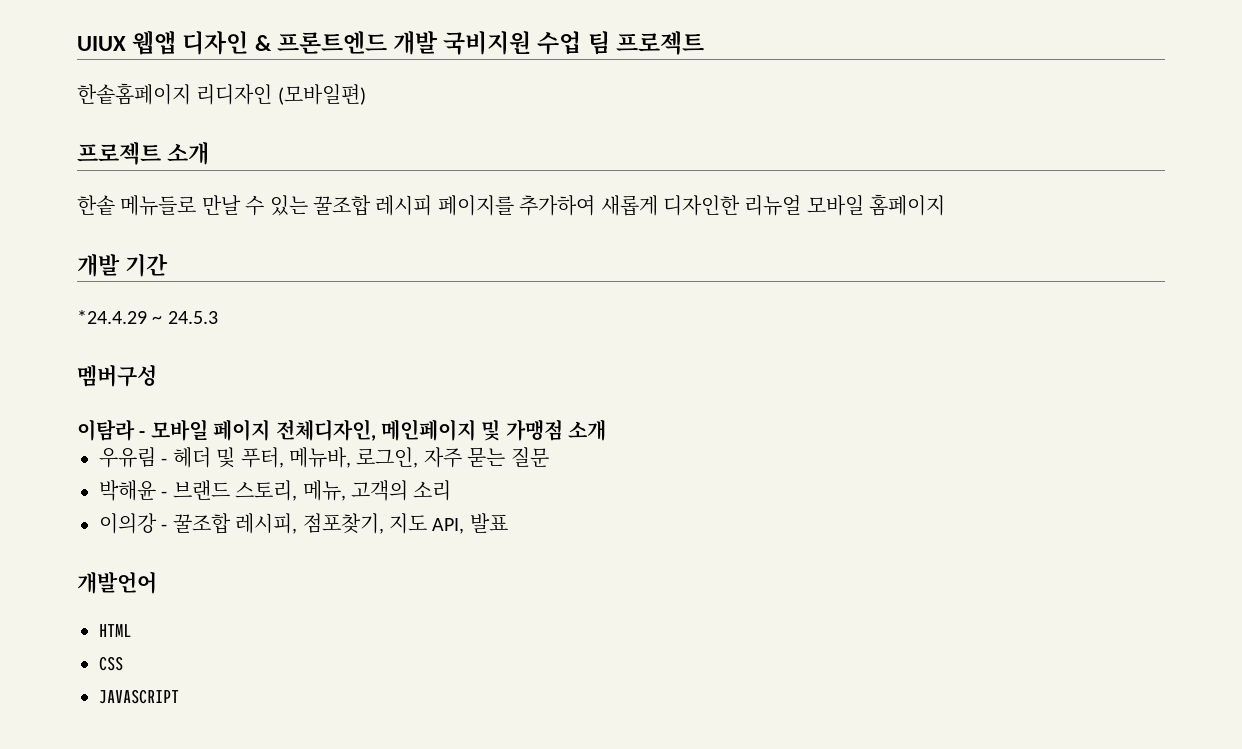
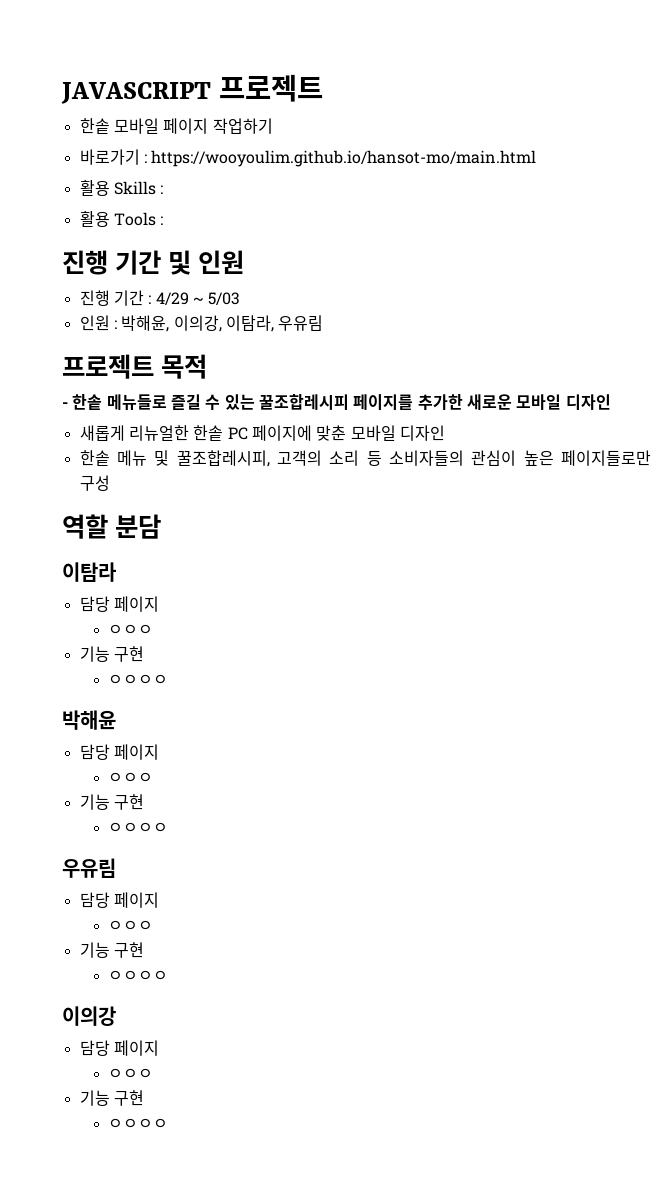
[77,30,704,55] [77,83,366,105] [77,142,209,165] [77,194,946,216] [77,253,168,277] [77,310,218,324] [77,364,157,387] UIUX 웹앱 디자인 & 프론트엔드 개발 국비지원 수업 팀 프로젝트 // 한솥홈페이지 리디자인 (모바일편) // 프로젝트 소개 // 한솥 메뉴들로 만날 수 있는 꿀조합 레시피 페이지를 추가하여 새롭게 디자인한 리뉴얼 모바일 홈페이지 // 개발 기간 // *24.4.29 ~ 24.5.3 // 멤버구성 -> [61,74,323,104] [79,118,273,134] [79,149,537,167] [79,180,164,196] [79,211,164,227] [62,250,244,275] [79,290,241,306] [79,315,324,332] [62,354,207,379] [62,394,611,411] [79,425,445,441] [79,450,652,467] [79,475,110,491] [62,514,161,539] JAVASCRIPT 프로젝트 // 한솥 모바일 페이지 작업하기 // 바로가기 : https://wooyoulim.github.io/hansot-mo/main.html // 활용 Skills : // 활용 Tools : // 진행 기간 및 인원 // 진행 기간 : 4/29 ~ 5/03 // 인원 : 박해윤, 이의강, 이탐라, 우유림 // 프로젝트 목적 // - 한솥 메뉴들로 즐길 수 있는 꿀조합레시피 페이지를 추가한 새로운 모바일 디자인 // 새롭게 리뉴얼한 한솥 PC 페이지에 맞춘 모바일 디자인 // 한솥 메뉴 및 꿀조합레시피, 고객의 소리 등 소비자들의 관심이 높은 페이지들로만 구성 // 역할 분담
[139,419,607,441] [99,447,549,468] [99,480,452,501] [99,513,508,534] [77,571,157,594] [99,624,131,637] [99,656,123,671] [99,689,179,704] - 모바일 페이지 전체디자인, 메인페이지 및 가맹점 소개 // 우유림 - 헤더 및 푸터, 메뉴바, 로그인, 자주 묻는 질문 // 박해윤 - 브랜드 스토리, 메뉴, 고객의 소리 // 이의강 - 꿀조합 레시피, 점포찾기, 지도 API, 발표 // 개발언어 // HTML // CSS // JAVASCRIPT -> [79,596,159,612] [108,624,154,635] [79,646,144,662] [108,674,169,685] [62,710,116,730] [79,744,159,760] [108,772,154,783] [79,794,144,810] [108,822,169,833] [62,858,116,878] [79,892,159,908] [108,920,154,931] [79,942,144,958] [108,970,169,981] [62,1006,116,1026] [79,1040,159,1056] [108,1068,154,1079] [79,1090,144,1106] [108,1118,169,1129] // 담당 페이지 // ㅇㅇㅇ // 기능 구현 // ㅇㅇㅇㅇ // 박해윤 // 담당 페이지 // ㅇㅇㅇ // 기능 구현 // ㅇㅇㅇㅇ // 우유림 // 담당 페이지 // ㅇㅇㅇ // 기능 구현 // ㅇㅇㅇㅇ // 이의강 // 담당 페이지 // ㅇㅇㅇ // 기능 구현 // ㅇㅇㅇㅇ

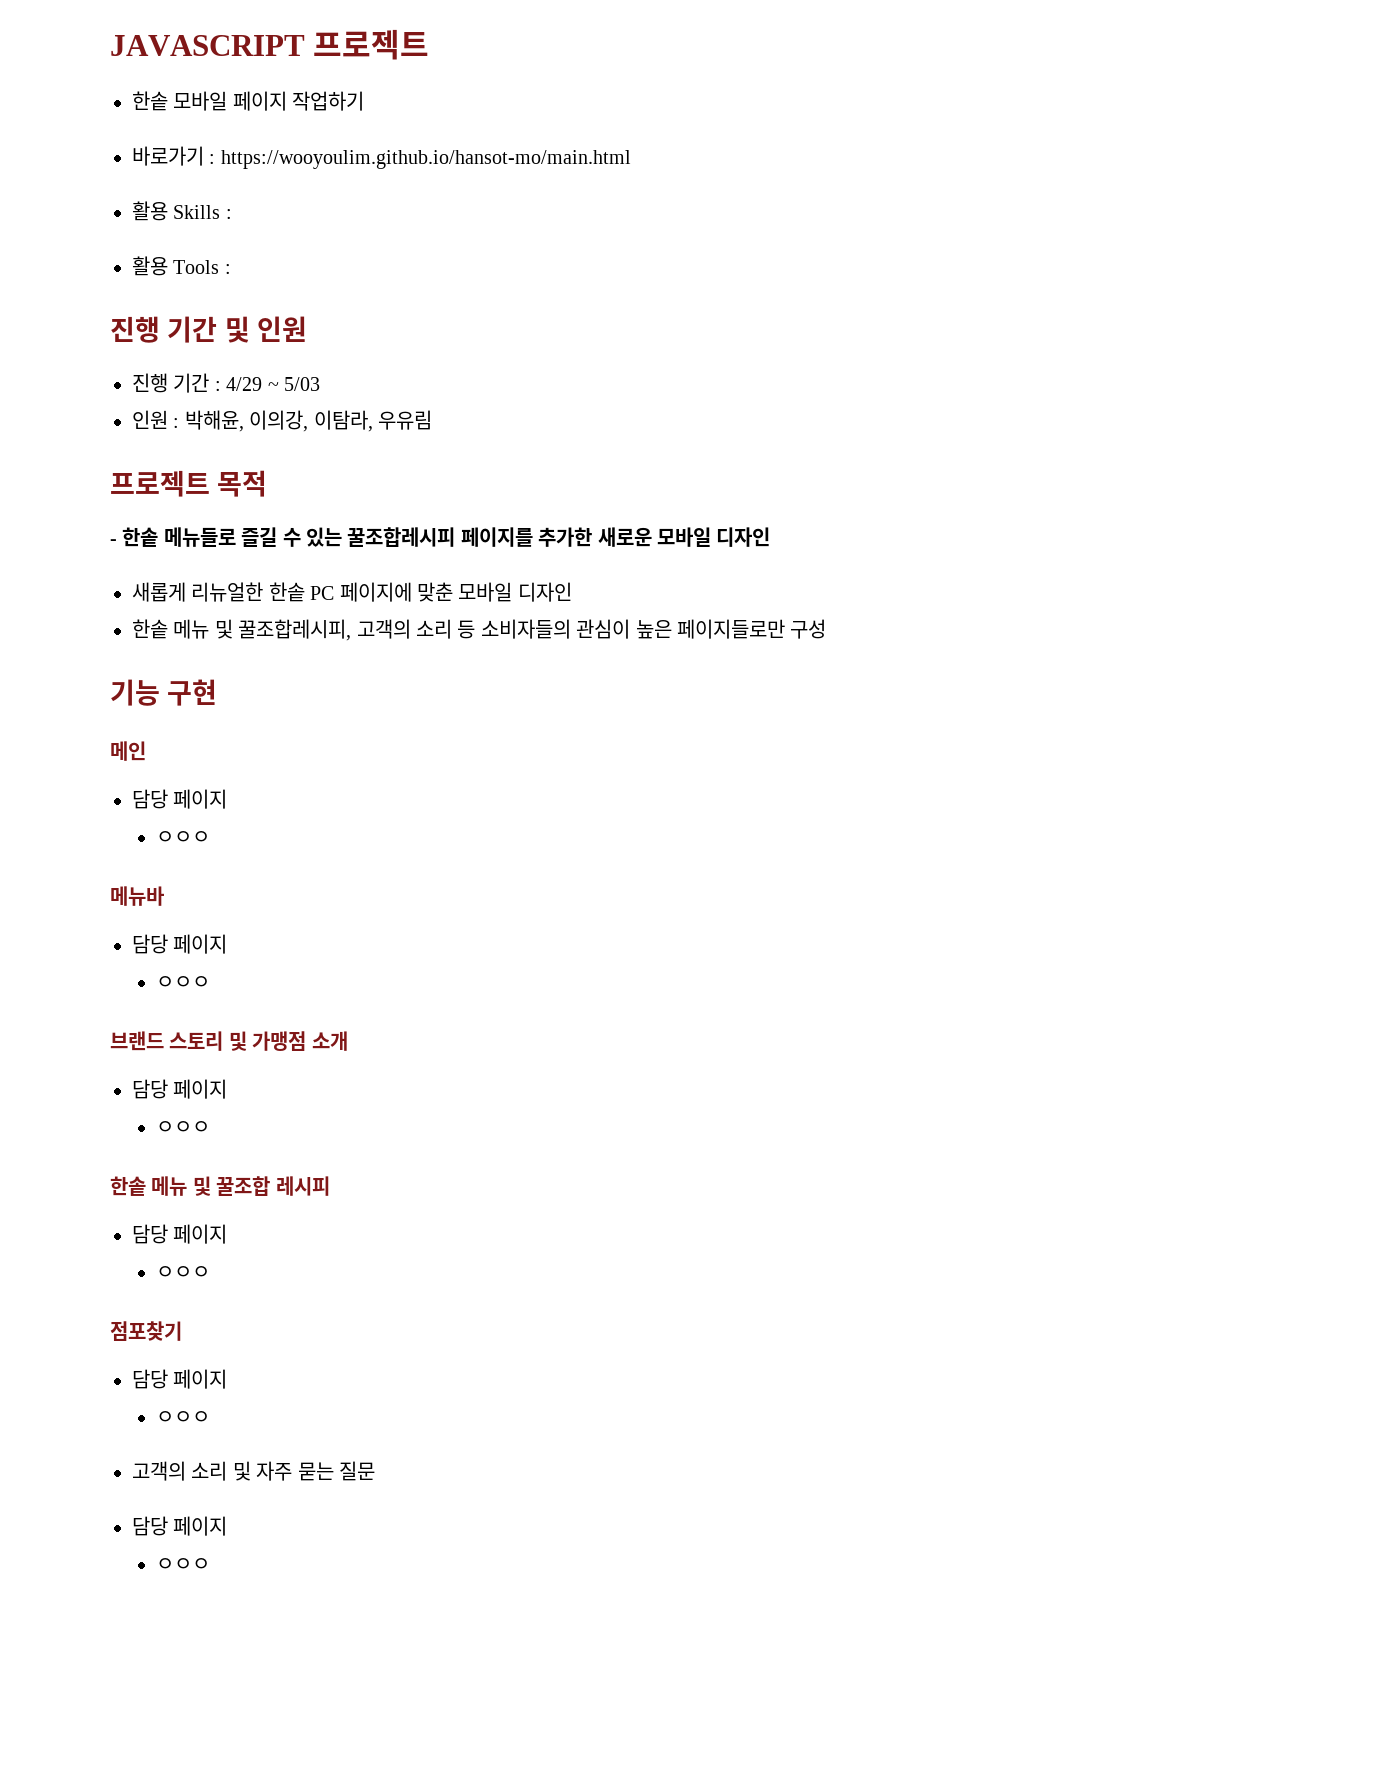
[62,514,161,539] [62,562,116,582] [79,596,159,612] [108,624,154,635] [79,646,144,662] [108,674,169,685] [62,710,116,730] [79,744,159,760] [108,772,154,783] [79,794,144,810] [108,822,169,833] [62,858,116,878] [79,892,159,908] [108,920,154,931] [79,942,144,958] [108,970,169,981] [62,1006,116,1026] [79,1040,159,1056] [108,1068,154,1079] [79,1090,144,1106] [108,1118,169,1129] 역할 분담 // 이탐라 // 담당 페이지 // ㅇㅇㅇ // 기능 구현 // ㅇㅇㅇㅇ // 박해윤 // 담당 페이지 // ㅇㅇㅇ // 기능 구현 // ㅇㅇㅇㅇ // 우유림 // 담당 페이지 // ㅇㅇㅇ // 기능 구현 // ㅇㅇㅇㅇ // 이의강 // 담당 페이지 // ㅇㅇㅇ // 기능 구현 // ㅇㅇㅇㅇ -> [110,679,218,706] [110,741,146,761] [132,789,228,809] [155,831,210,844] [110,886,164,906] [132,934,228,954] [155,976,210,989] [110,1031,348,1051] [132,1079,228,1099] [155,1121,210,1134] [110,1176,330,1196] [132,1224,228,1244] [155,1266,210,1279] [110,1321,182,1341] [132,1369,228,1389] [155,1411,210,1424] [132,1461,375,1481] [132,1516,228,1536] [155,1558,210,1571] 기능 구현 // 메인 // 담당 페이지 // ㅇㅇㅇ // 메뉴바 // 담당 페이지 // ㅇㅇㅇ // 브랜드 스토리 및 가맹점 소개 // 담당 페이지 // ㅇㅇㅇ // 한솥 메뉴 및 꿀조합 레시피 // 담당 페이지 // ㅇㅇㅇ // 점포찾기 // 담당 페이지 // ㅇㅇㅇ // 고객의 소리 및 자주 묻는 질문 // 담당 페이지 // ㅇㅇㅇ

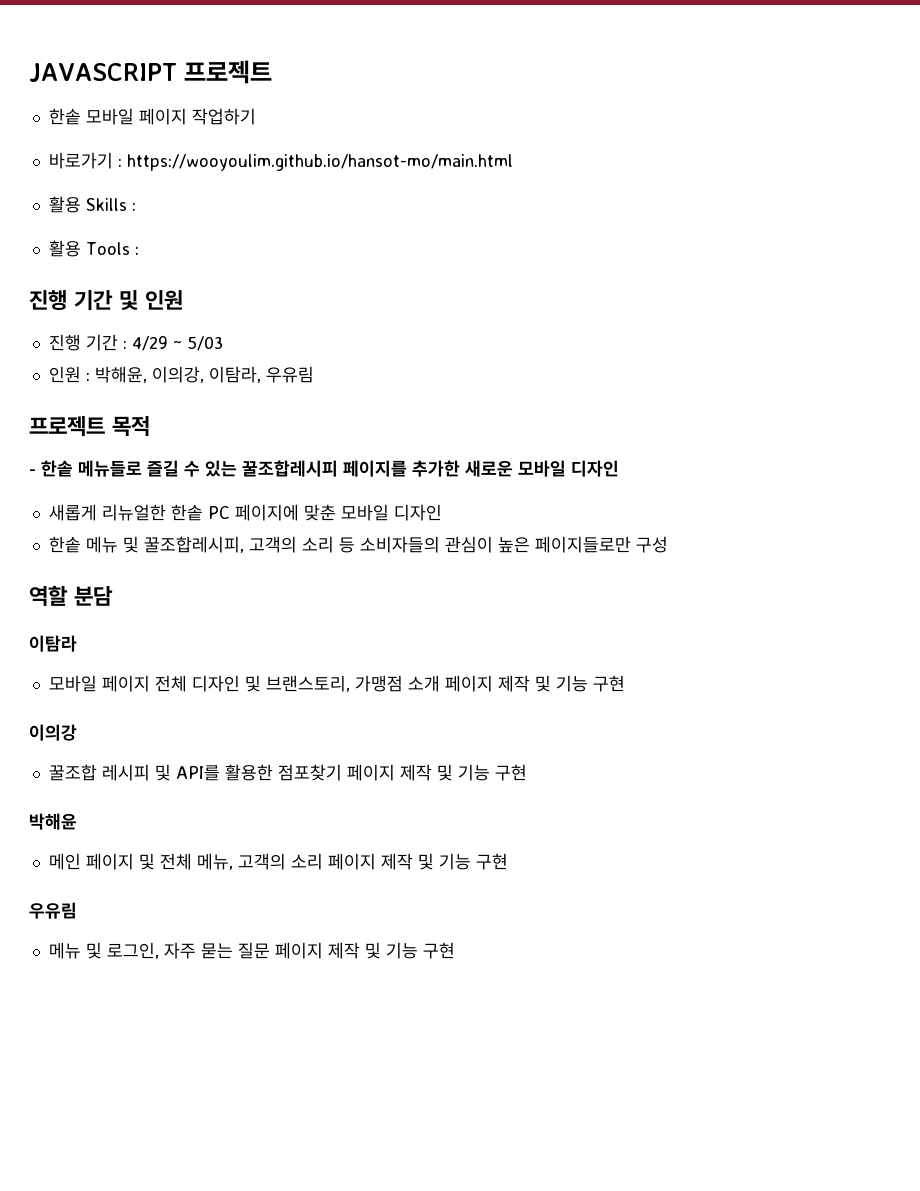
[110,679,218,706] [110,741,146,761] [132,789,228,809] [155,831,210,844] [110,886,164,906] [132,934,228,954] [155,976,210,989] [110,1031,348,1051] [132,1079,228,1099] [155,1121,210,1134] [110,1176,330,1196] [132,1224,228,1244] [155,1266,210,1279] [110,1321,182,1341] [132,1369,228,1389] [155,1411,210,1424] [132,1461,251,1481] 기능 구현 // 메인 // 담당 페이지 // ㅇㅇㅇ // 메뉴바 // 담당 페이지 // ㅇㅇㅇ // 브랜드 스토리 및 가맹점 소개 // 담당 페이지 // ㅇㅇㅇ // 한솥 메뉴 및 꿀조합 레시피 // 담당 페이지 // ㅇㅇㅇ // 점포찾기 // 담당 페이지 // ㅇㅇㅇ // 고객의 소리 및 -> [29,585,113,607] [29,635,77,652] [48,675,625,692] [29,724,77,741] [48,764,527,781] [29,813,77,830] [48,853,508,870] [29,902,77,919] [48,942,159,959] 역할 분담 // 이탐라 // 모바일 페이지 전체 디자인 및 브랜스토리, 가맹점 소개 페이지 제작 및 기능 구현 // 이의강 // 꿀조합 레시피 및 API를 활용한 점포찾기 페이지 제작 및 기능 구현 // 박해윤 // 메인 페이지 및 전체 메뉴, 고객의 소리 페이지 제작 및 기능 구현 // 우유림 // 메뉴 및 로그인,
[132,1516,228,1536] [155,1558,210,1571] // 담당 페이지 // ㅇㅇㅇ -> [274,942,455,959] 페이지 제작 및 기능 구현

